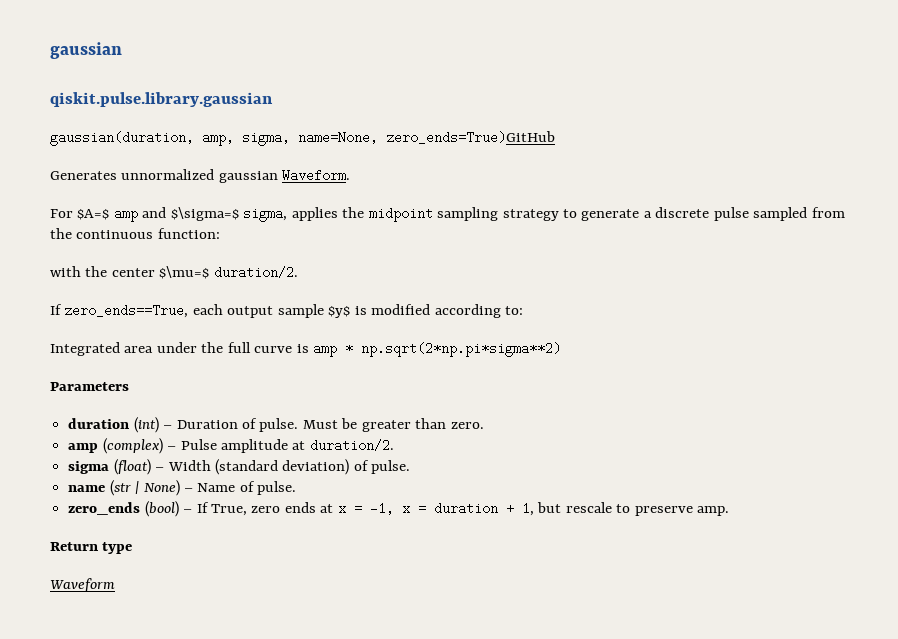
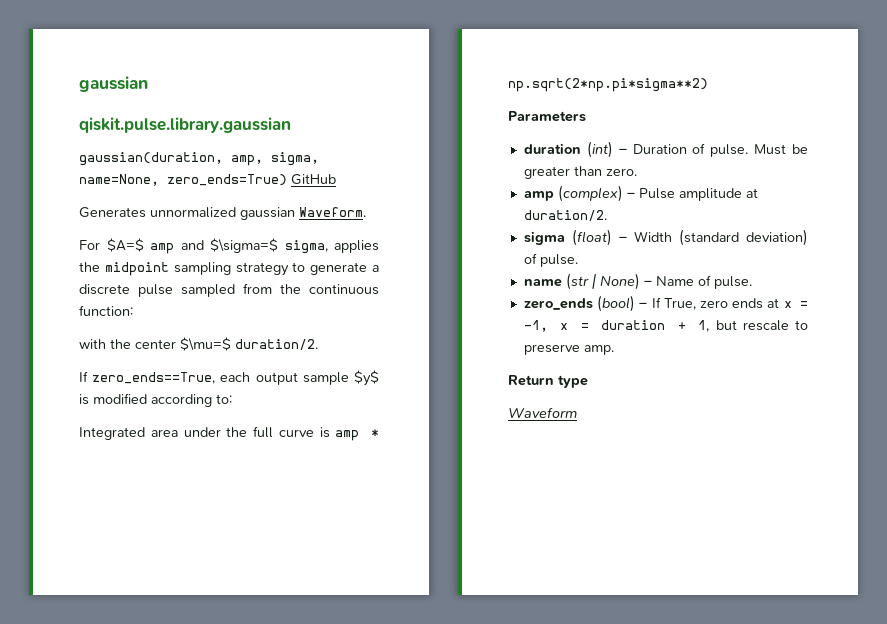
[386,131,555,144] zero_ends=True)GitHub -> [167,174,336,186] zero_ends=True) GitHub

